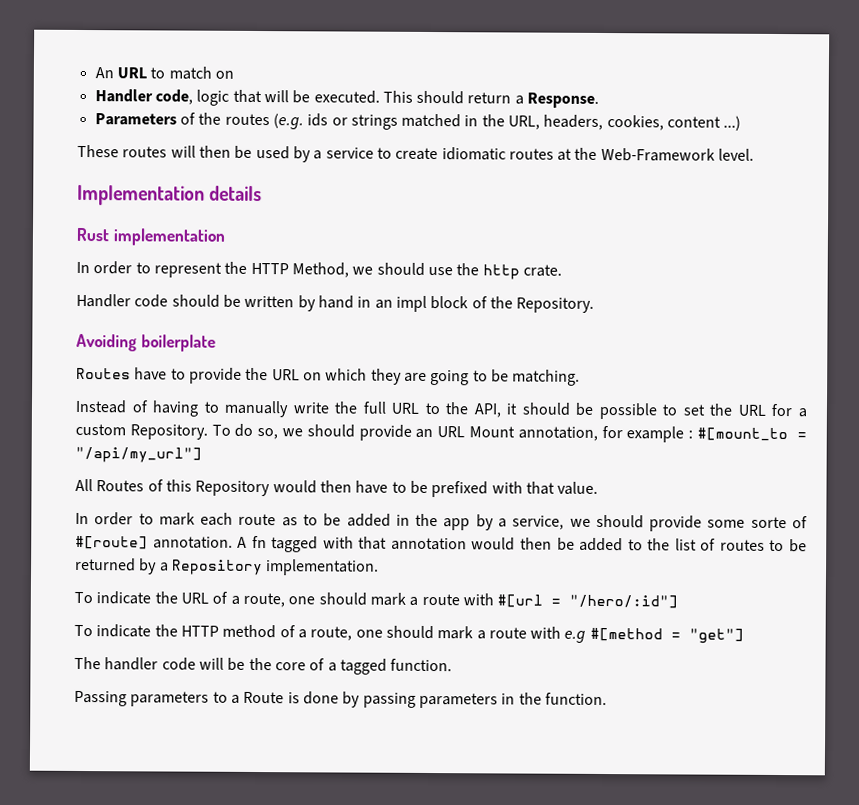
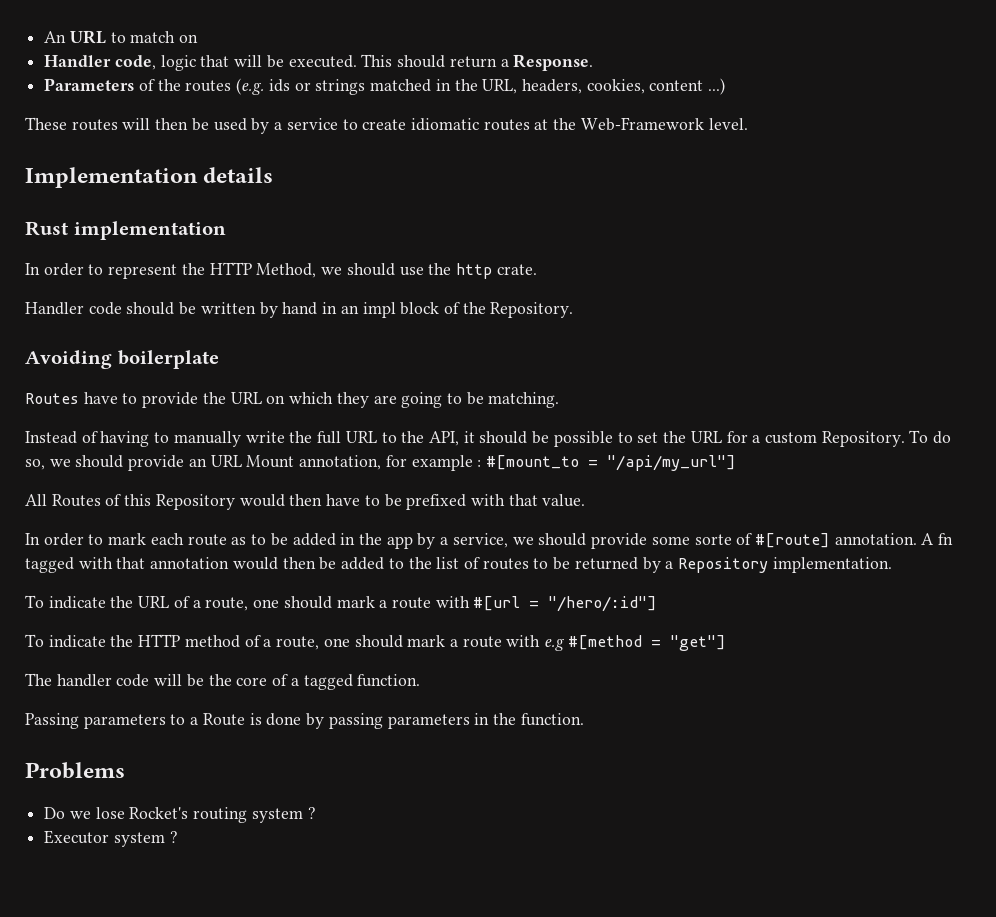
(607, 699) none -> [25,762,125,779] [44,807,316,823] [44,830,178,847] // Problems // Do we lose Rocket's routing system ? // Executor system ?

